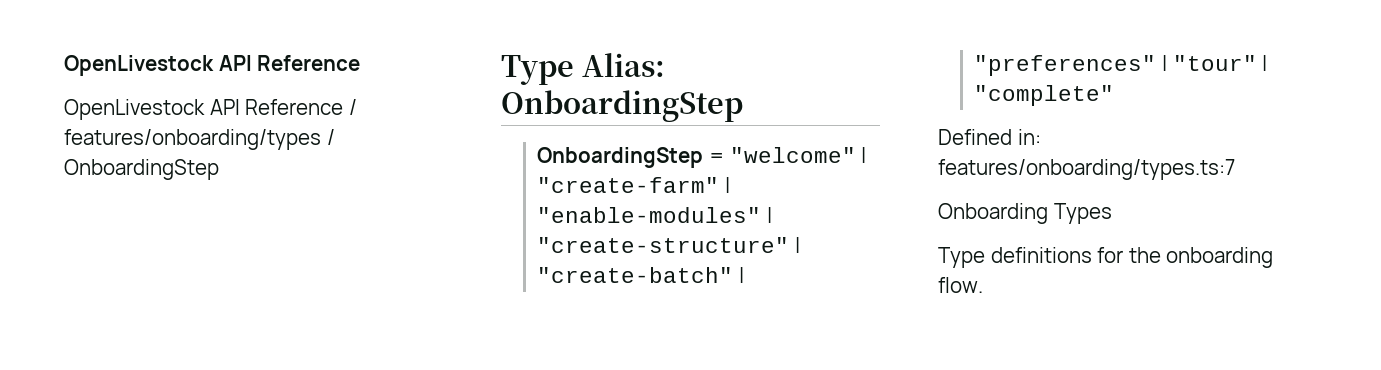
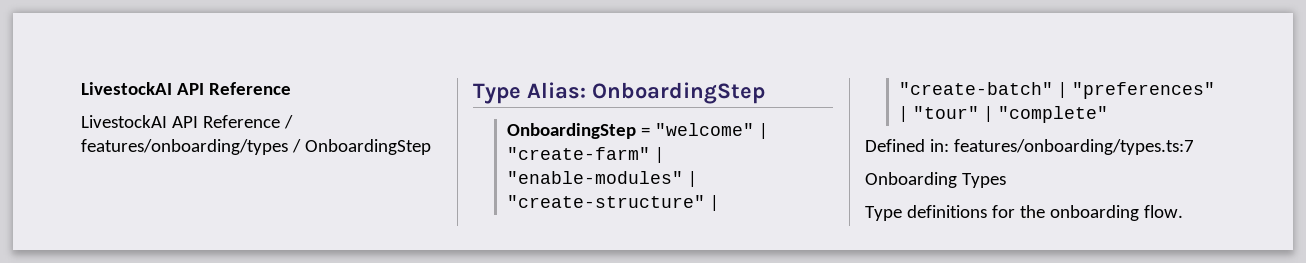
[64,55,214,76] OpenLivestock -> [81,82,172,95] LivestockAI
[64,99,205,120] OpenLivestock -> [81,115,167,128] LivestockAI

